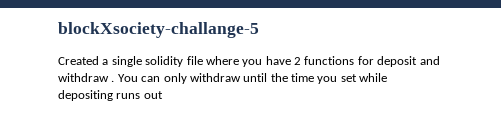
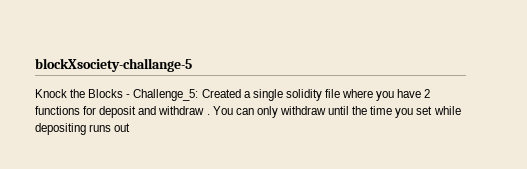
(259, 30) none -> [35,89,199,101] Knock the Blocks - Challenge_5:

